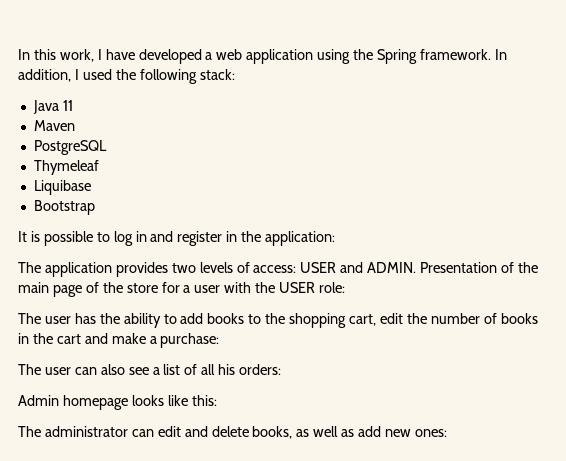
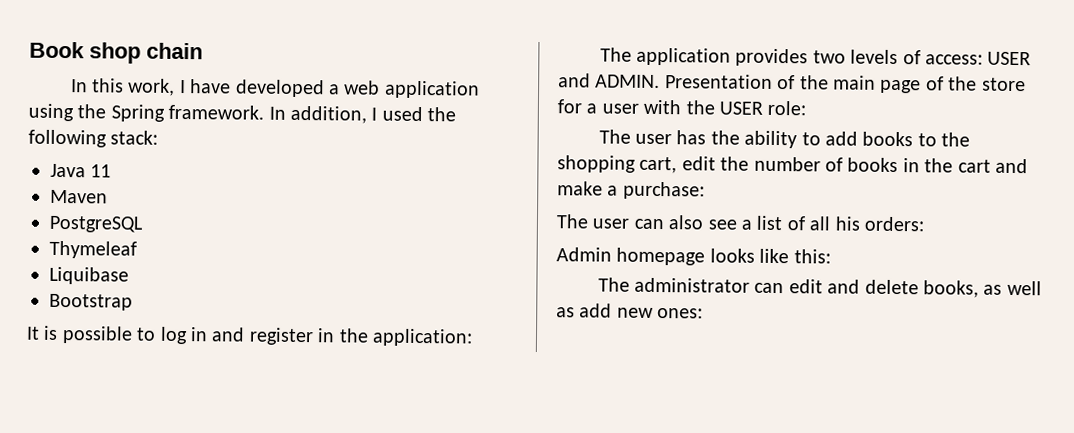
(18, 54) none -> [29,41,203,64] Book shop chain //

